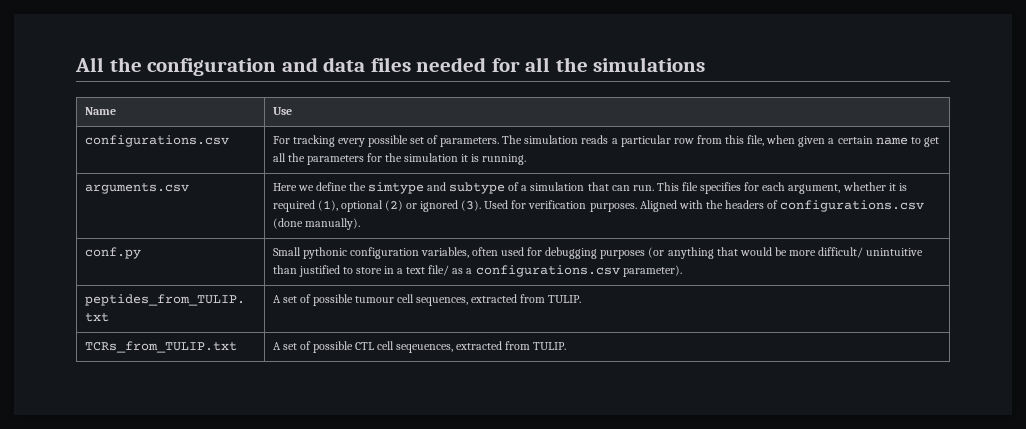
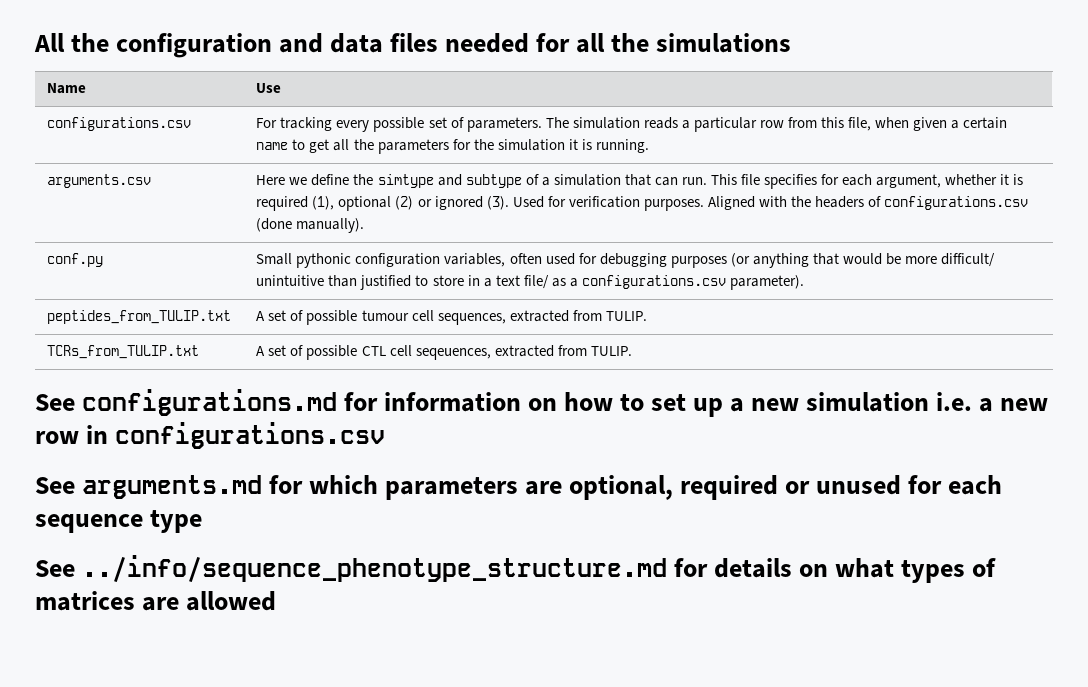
(567, 346) none -> [35,389,1049,417] [35,422,386,449] [35,475,1003,500] [35,510,203,533] [35,555,997,583] [35,591,277,611] // See configurations.md for information on how to set up a new simulation i.e. a new row in configurations.csv // See arguments.md for which parameters are optional, required or unused for each sequence type // See ../info/sequence_phenotype_structure.md for details on what types of matrices are allowed

